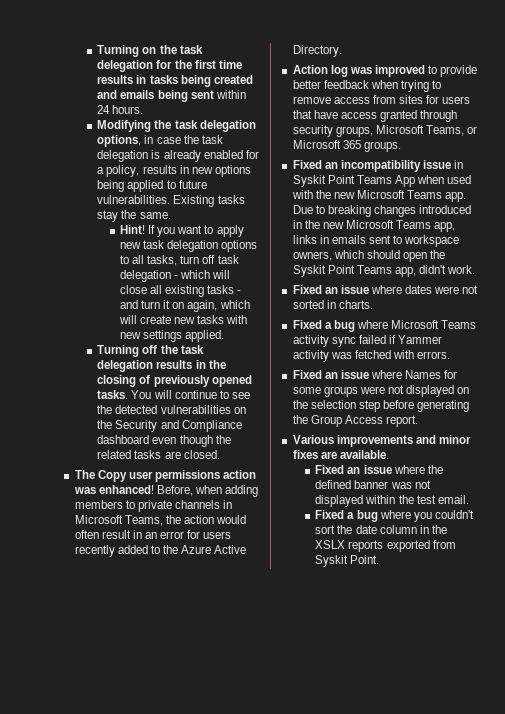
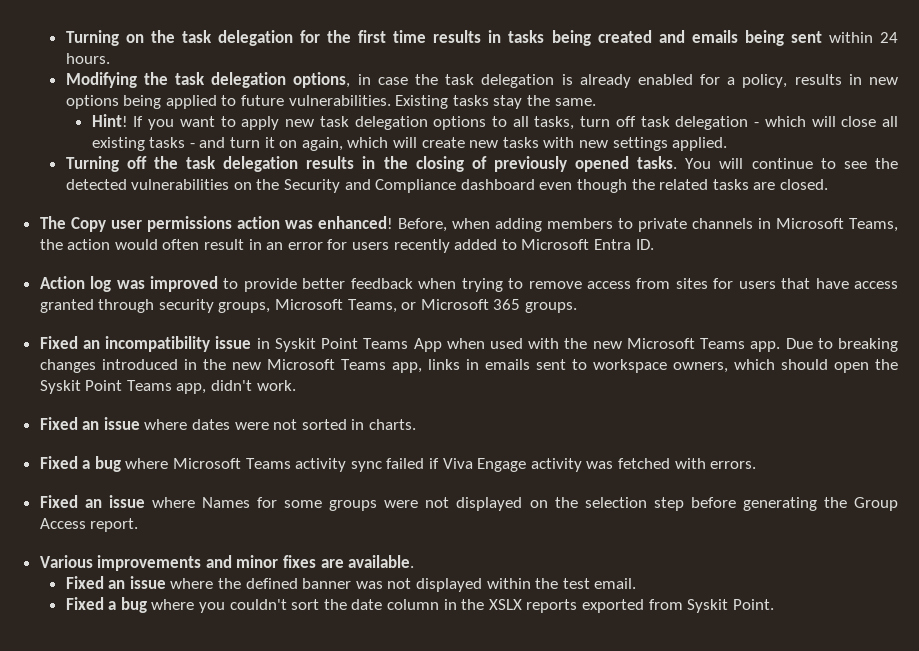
[162,545,247,554] [292,45,342,57] the Azure Active Directory. -> [521,239,654,250] Microsoft Entra ID.
[398,335,443,344] Yammer -> [442,458,527,472] Viva Engage

